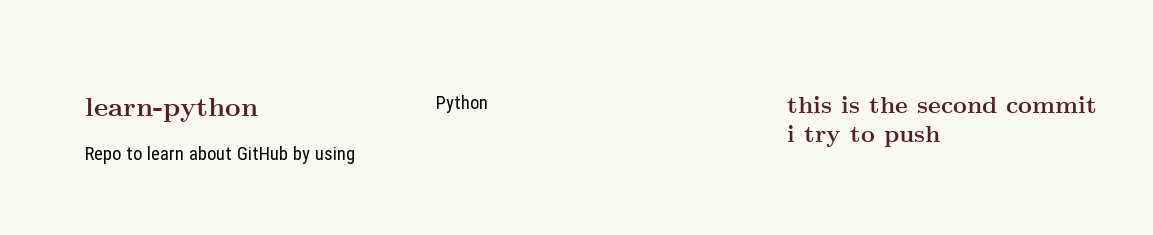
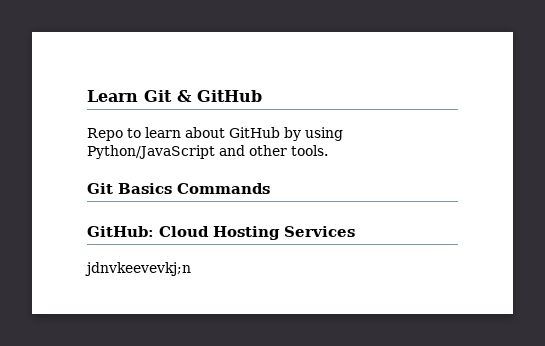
[85,98,258,122] learn-python -> [87,90,262,102] Learn Git & GitHub
[436,95,488,113] [787,96,1097,113] [787,125,940,147] Python // this is the second commit i try to push -> [87,145,328,159] [87,183,270,194] [87,226,355,240] [85,262,191,276] Python/JavaScript and other tools. // Git Basics Commands // GitHub: Cloud Hosting Services // jdnvkeevevkj;n

